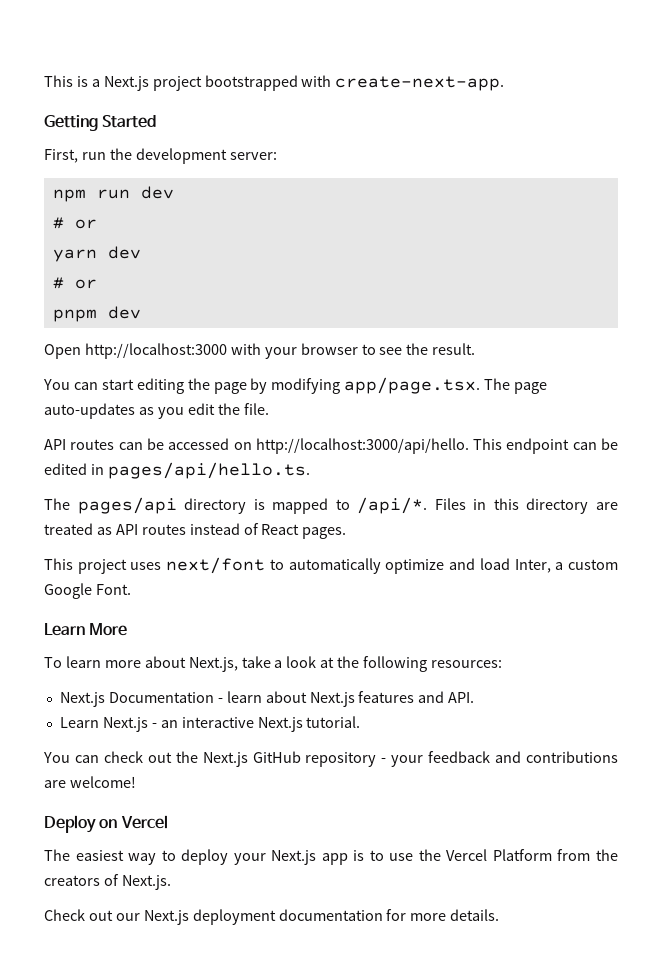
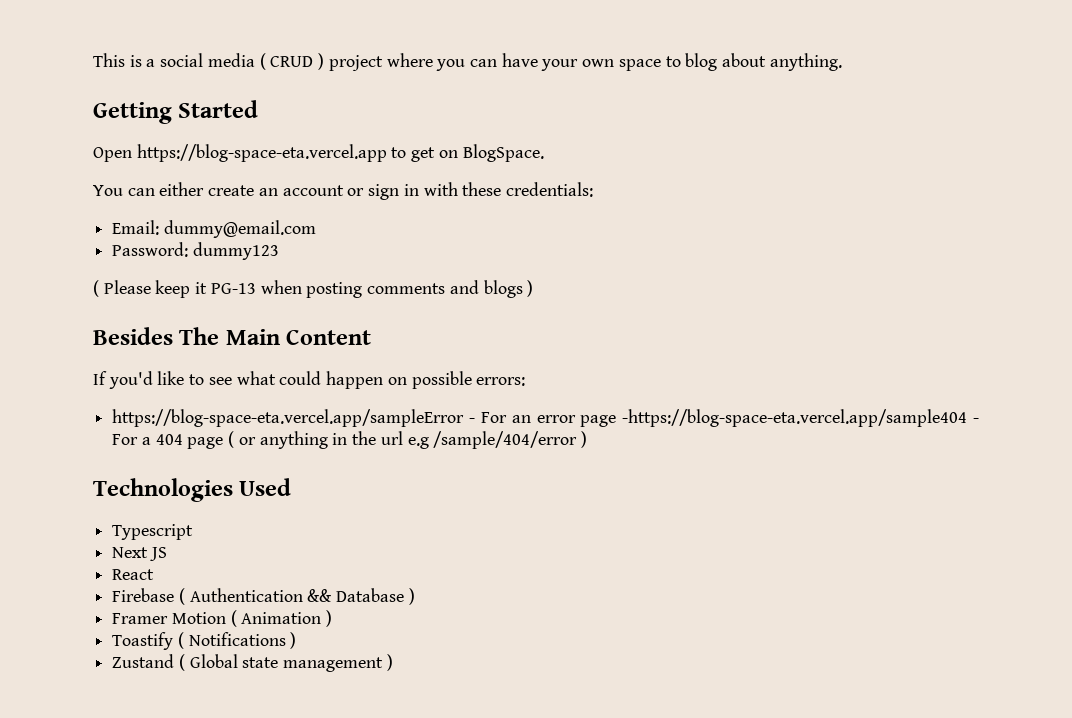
[103,75,505,91] [44,115,157,131] [44,148,277,164] [52,186,174,202] [52,217,97,229] [52,246,141,262] [52,277,97,289] [52,306,141,322] [44,343,476,359] [43,377,548,394] [44,403,269,419] [44,438,618,454] [44,462,310,479] [44,497,618,514] [44,523,347,539] [44,557,619,574] [44,583,131,599] [44,623,128,636] [44,656,503,672] [59,691,475,707] [59,716,361,732] [43,751,619,767] [44,776,136,788] [44,815,168,833] [44,849,618,865] [44,874,171,890] [44,909,500,925] Next.js project bootstrapped with create-next-app. // Getting Started // First, run the development server: // npm run dev // # or // yarn dev // # or // pnpm dev // Open http://localhost:3000 with your browser to see the result. // You can start editing the page by modifying app/page.tsx. The page auto-updates as you edit the file. // API routes can be accessed on http://localhost:3000/api/hello. This endpoint can be edited in pages/api/hello.ts. // The pages/api directory is mapped to /api/*. Files in this directory are treated as API routes instead of React pages. // This project uses next/font to automatically optimize and load Inter, a custom Google Font. // Learn More // To learn more about Next.js, take a look at the following resources: // Next.js Documentation - learn about Next.js features and API. // Learn Next.js - an interactive Next.js tutorial. // You can check out the Next.js GitHub repository - your feedback and contributions are welcome! // Deploy on Vercel // The easiest way to deploy your Next.js app is to use the Vercel Platform from the creators of Next.js. // Check out our Next.js deployment documentation for more details. -> [160,53,842,71] [93,100,259,124] [93,144,544,162] [93,182,593,200] [112,220,316,238] [112,242,279,260] [93,280,534,298] [93,327,372,345] [93,371,526,389] [112,409,979,427] [112,431,587,449] [93,478,292,502] [112,524,194,540] [112,547,167,561] [112,569,155,580] [112,588,415,605] [112,610,333,627] [112,632,297,650] [112,654,393,672] social media ( CRUD ) project where you can have your own space to blog about anything. // Getting Started // Open https://blog-space-eta.vercel.app to get on BlogSpace. // You can either create an account or sign in with these credentials: // Email: dummy@email.com // Password: dummy123 // ( Please keep it PG-13 when posting comments and blogs ) // Besides The Main Content // If you'd like to see what could happen on possible errors: // https://blog-space-eta.vercel.app/sampleError - For an error page -https://blog-space-eta.vercel.app/sample404 - For a 404 page ( or anything in the url e.g /sample/404/error ) // Technologies Used // Typescript // Next JS // React // Firebase ( Authentication && Database ) // Framer Motion ( Animation ) // Toastify ( Notifications ) // Zustand ( Global state management )

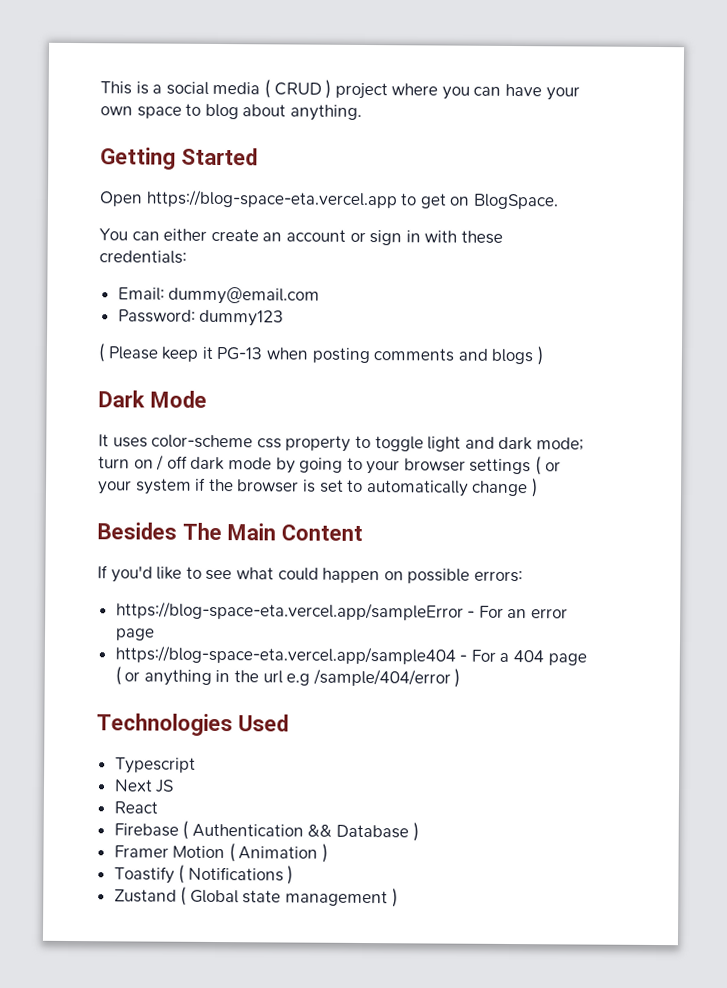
(534, 288) none -> [98,390,207,408] [98,434,584,452] [98,454,561,476] [97,477,538,498] // Dark Mode // It uses color-scheme css property to toggle light and dark mode; turn on / off dark mode by going to your browser settings ( or your system if the browser is set to automatically change )
[622,409,968,427] -https://blog-space-eta.vercel.app/sample404 -> [114,645,456,665] // https://blog-space-eta.vercel.app/sample404

